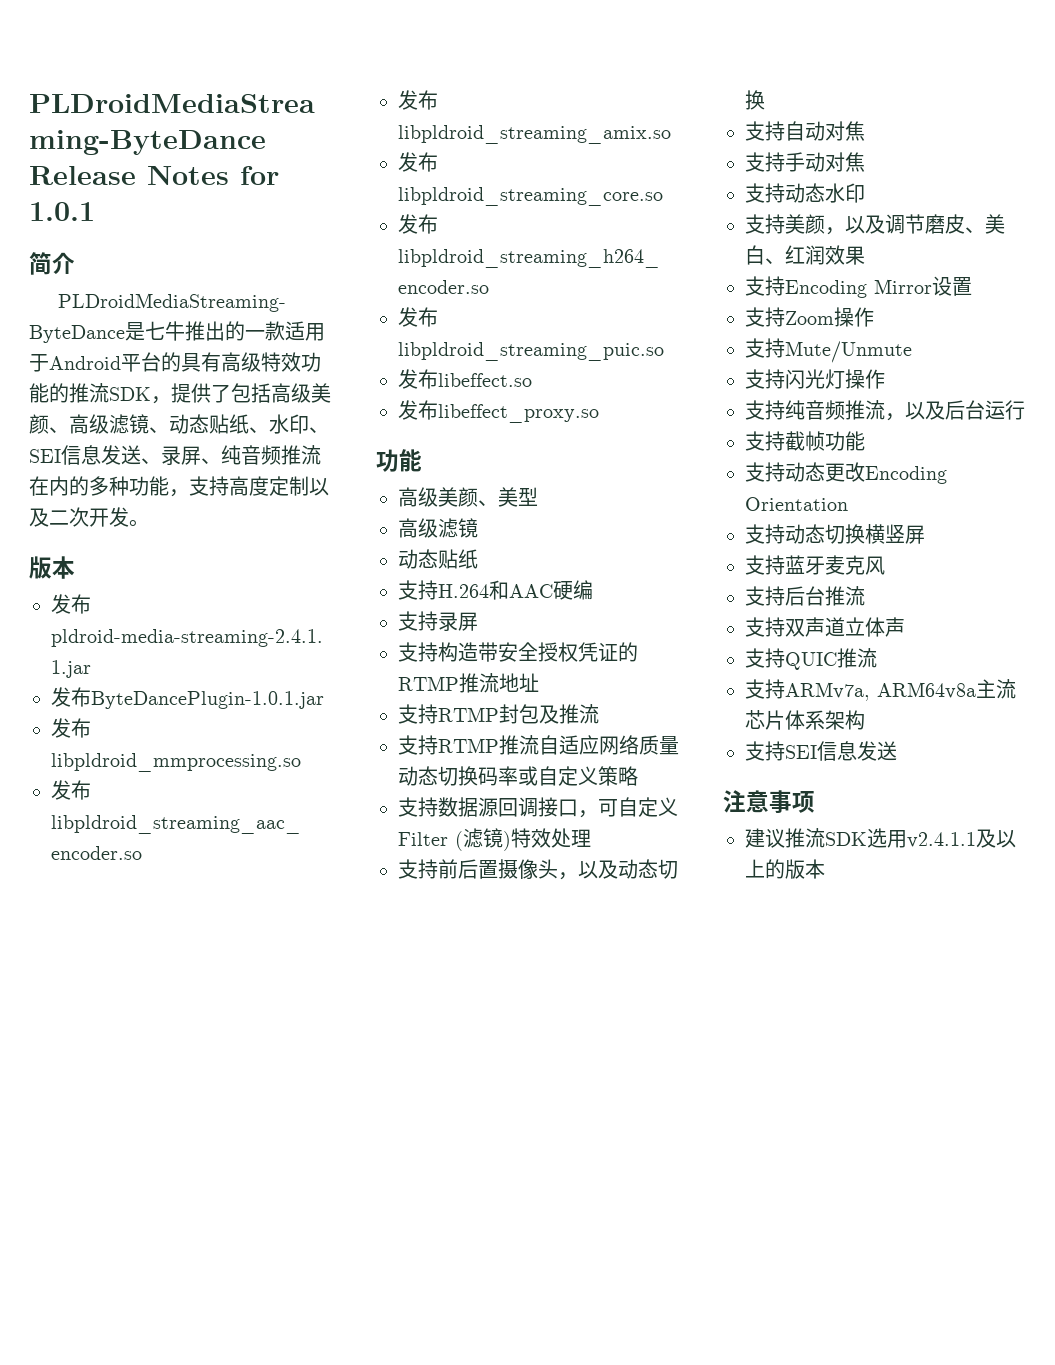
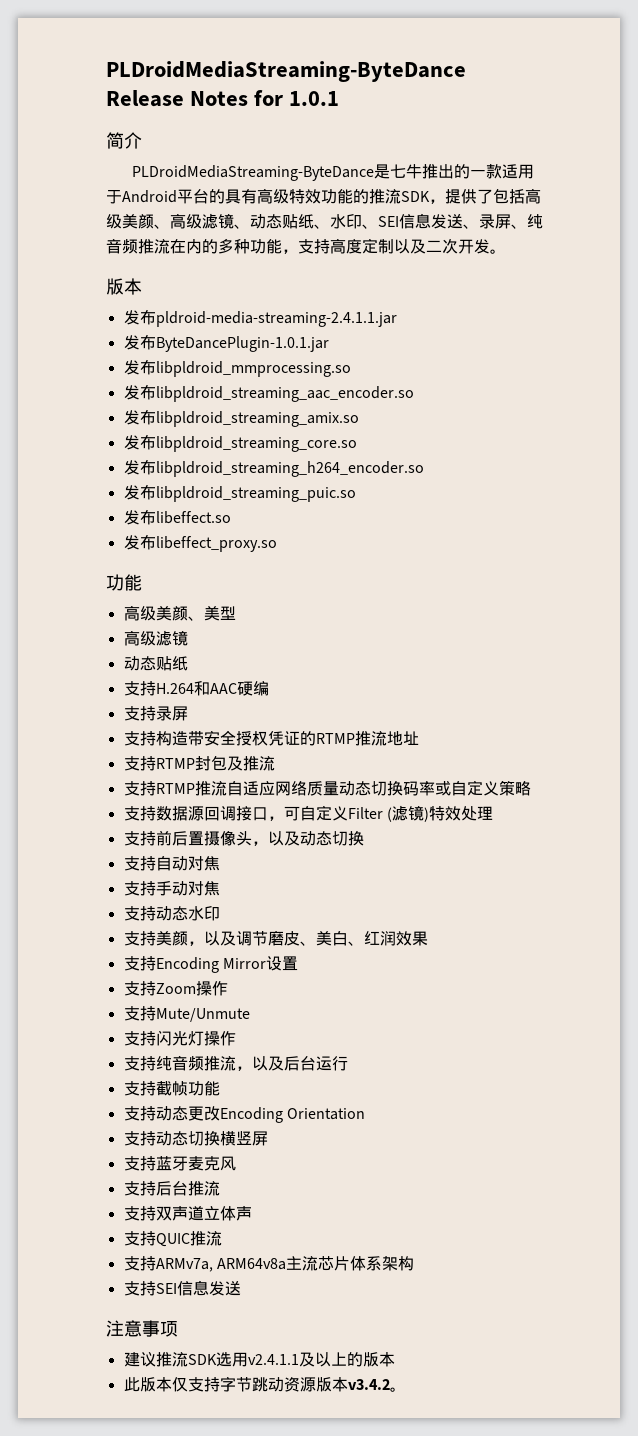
(825, 869) none -> [123,1376,406,1392] // 此版本仅支持字节跳动资源版本v3.4.2。

